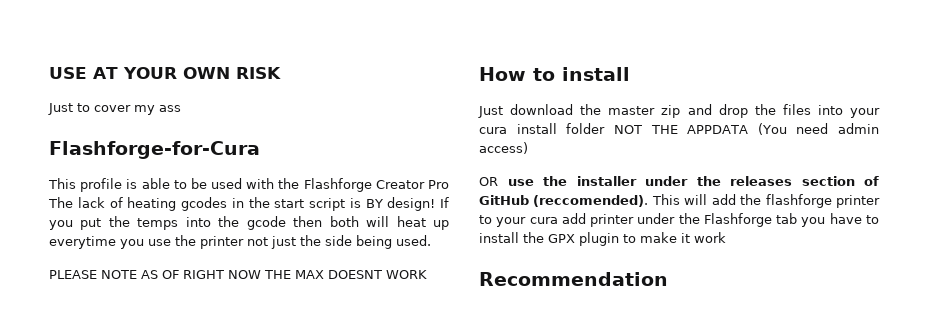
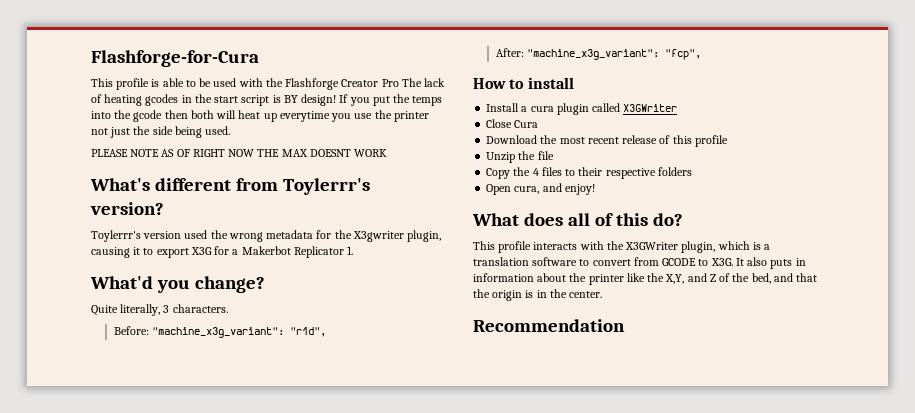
[49,67,281,79] [48,103,181,115] USE AT YOUR OWN RISK // Just to cover my ass // -> (91, 58) none
[479,67,630,81] [478,104,880,118] [479,123,879,135] [479,142,528,154] [479,176,879,186] [479,194,880,208] [479,213,879,227] [479,232,726,246] How to install // Just download the master zip and drop the files into your cura install folder NOT THE APPDATA (You need admin access) // OR use the installer under the releases section of GitHub (reccomended). This will add the flashforge printer to your cura add printer under the Flashforge tab you have to install the GPX plugin to make it work -> [90,178,370,195] [90,202,164,215] [91,230,442,242] [91,246,354,258] [90,276,265,293] [91,304,228,316] [113,326,326,338] [495,48,701,60] [473,77,574,89] [486,103,678,115] [486,119,539,128] [486,135,728,147] [486,151,554,163] [486,167,692,179] [486,183,595,195] [472,213,683,226] [473,241,771,253] [473,257,806,269] [473,273,818,285] [473,289,603,301] What's different from Toylerrr's version? // Toylerrr's version used the wrong metadata for the X3gwriter plugin, causing it to export X3G for a Makerbot Replicator 1. // What'd you change? // Quite literally, 3 characters. // Before: "machine_x3g_variant": "r1d", // After: "machine_x3g_variant": "fcp", // How to install // Install a cura plugin called X3GWriter // Close Cura // Download the most recent release of this profile // Unzip the file // Copy the 4 files to their respective folders // Open cura, and enjoy! // What does all of this do? // This profile interacts with the X3GWriter plugin, which is a translation software to convert from GCODE to X3G. It also puts in information about the printer like the X,Y, and Z of the bed, and that the origin is in the center.

